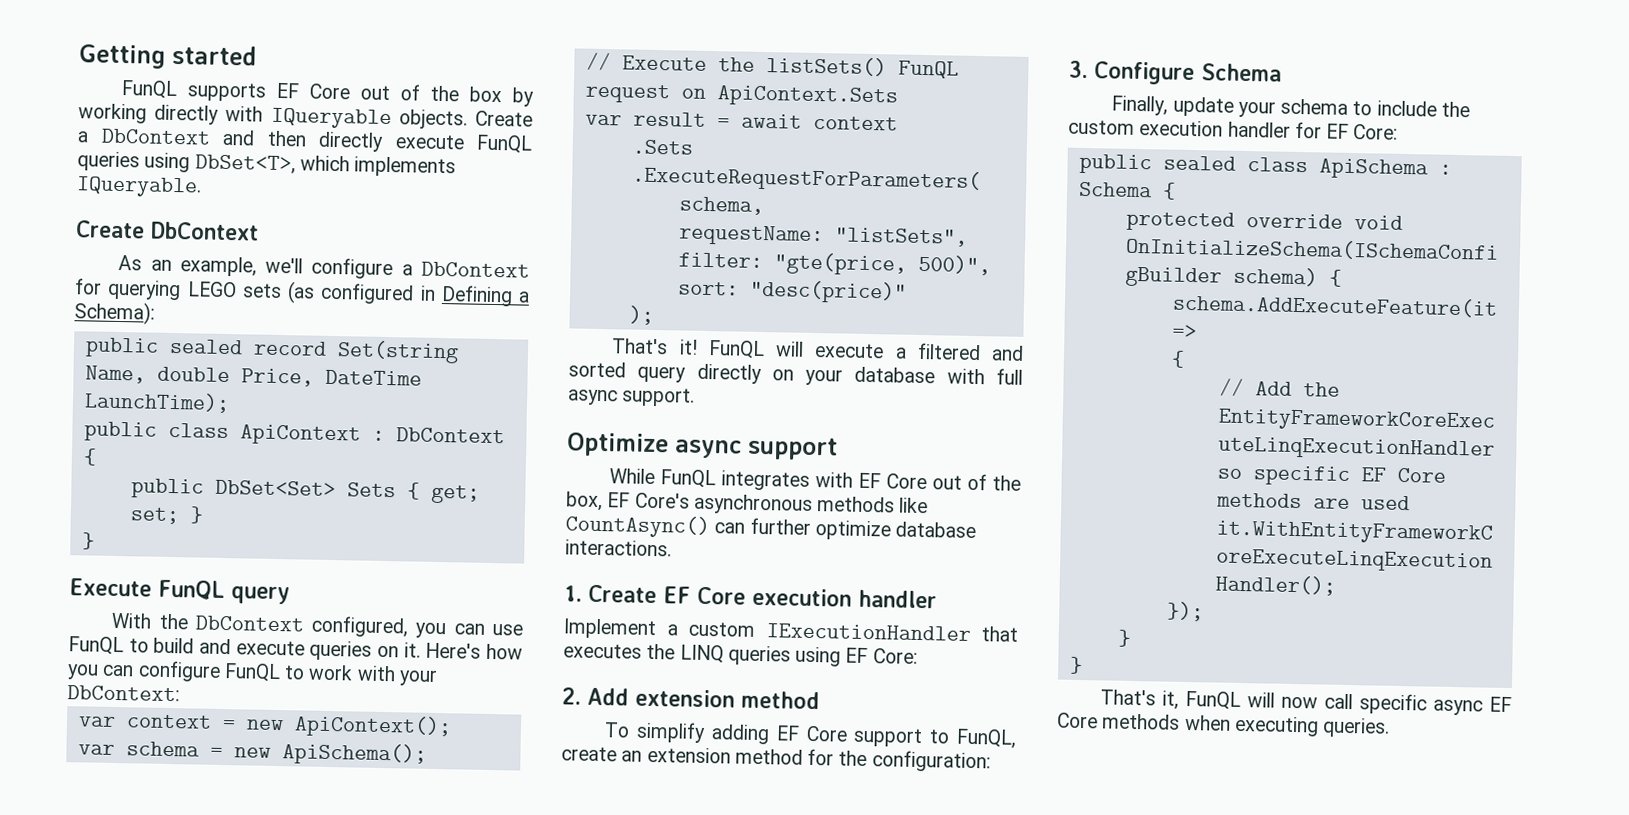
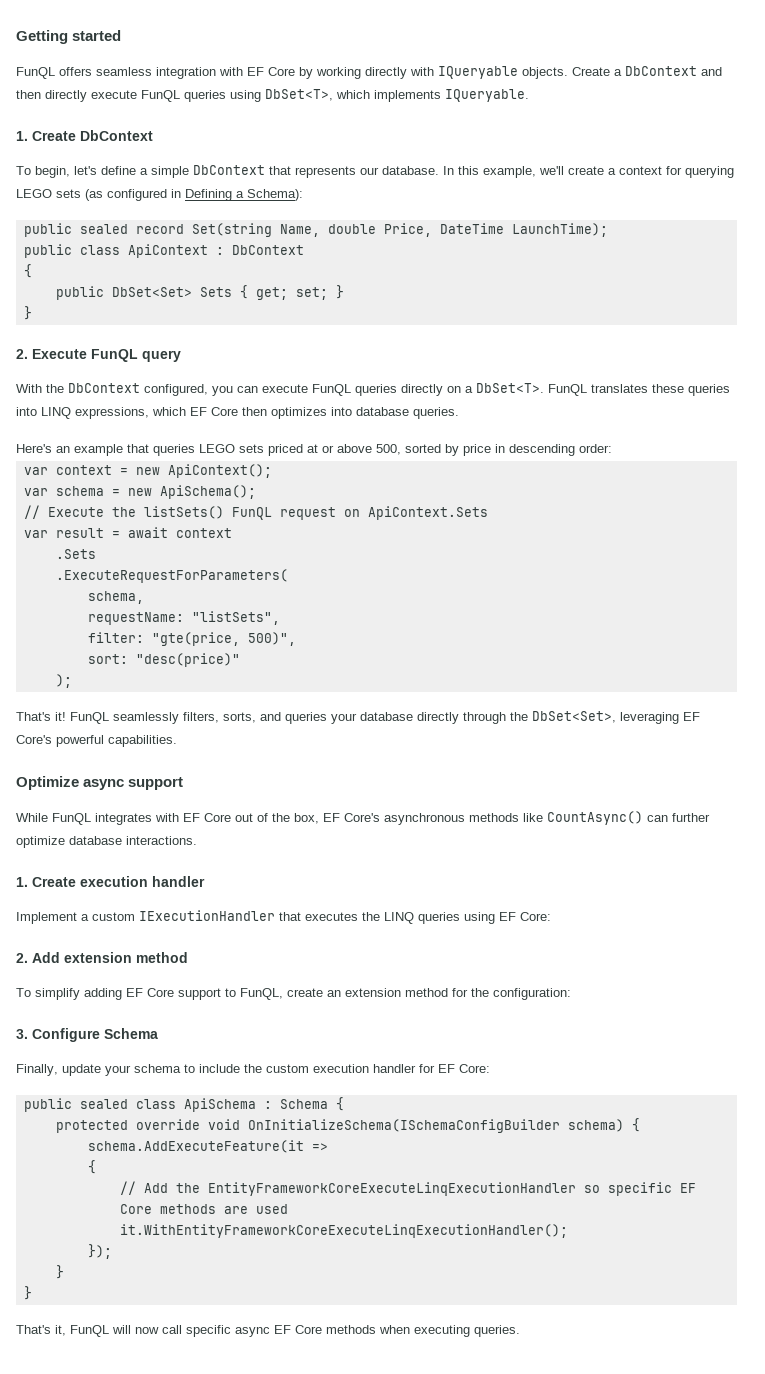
[187,82,503,103] supports EF Core out of the box -> [59,67,295,79] offers seamless integration with EF Core
(202, 187) none -> [16,131,28,141] 1.
[118,254,530,280] As an example, we'll configure a DbContext -> [16,165,662,178] To begin, let's define a simple DbContext that represents our database. In this example, we'll create a context
(95, 541) none -> [16,349,28,359] 2.
[492,624,523,636] [68,636,523,661] [67,660,438,686] [67,685,180,702] use FunQL to build and execute queries on it. Here's how you can configure FunQL to work with your DbContext: -> [262,383,730,396] [16,407,459,419] [16,444,612,456] execute FunQL queries directly on a DbSet<T>. FunQL translates these queries into LINQ expressions, which EF Core then optimizes into database queries. // Here's an example that queries LEGO sets priced at or above 500, sorted by price in descending order:
[775,341,1024,361] [568,361,1023,386] [568,387,696,407] will execute a filtered and sorted query directly on your database with full async support. -> [113,711,700,724] [16,735,177,747] seamlessly filters, sorts, and queries your database directly through the DbSet<Set>, leveraging EF Core's powerful capabilities.
[663,586,746,605] EF Core -> (76, 882) none

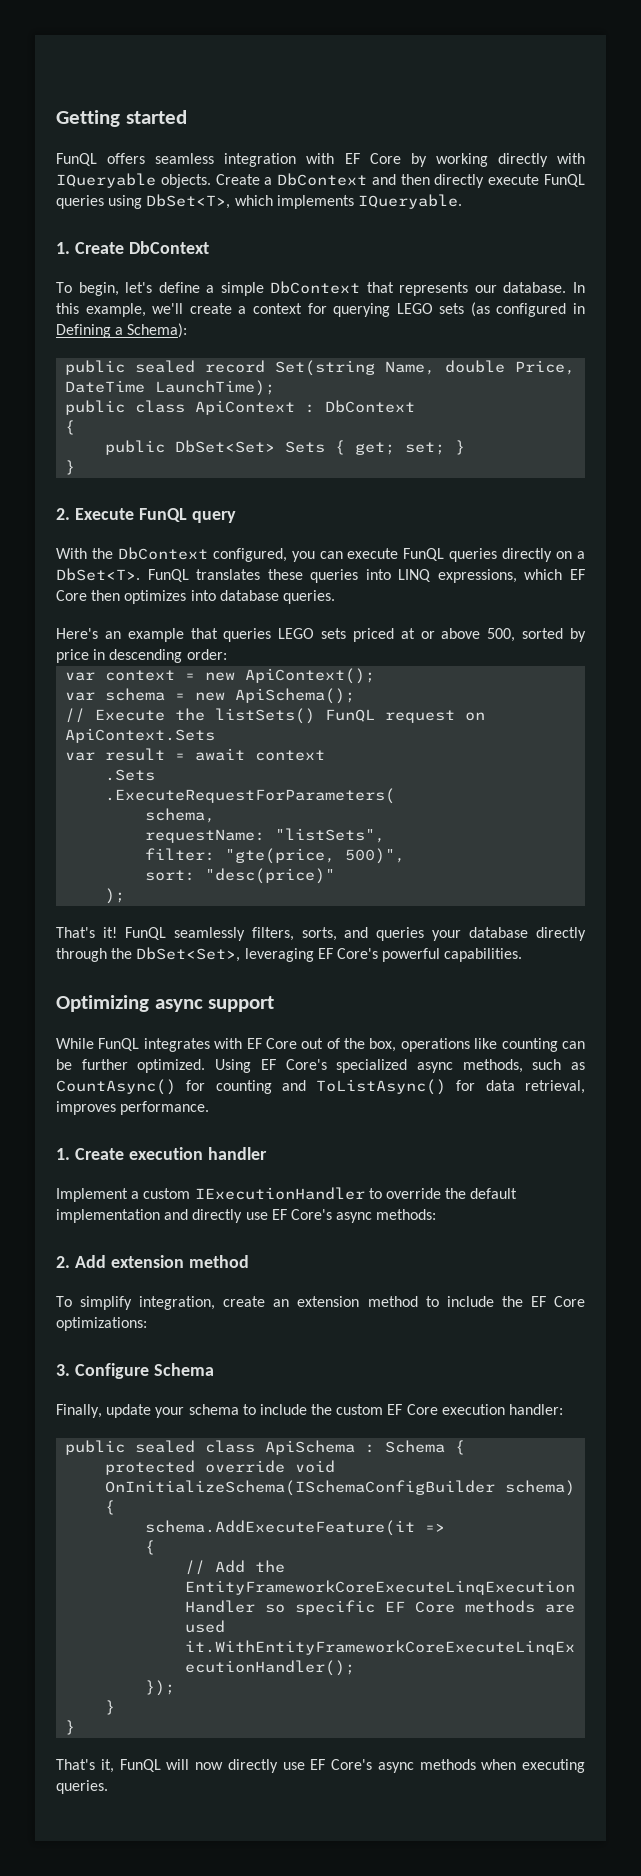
[16,776,79,790] Optimize -> [56,995,149,1012] Optimizing
[323,811,710,825] [16,836,197,848] EF Core's asynchronous methods like CountAsync() can further optimize database interactions. -> [400,1038,585,1052] [56,1059,585,1073] [56,1079,585,1095] [56,1101,210,1115] operations like counting can be further optimized. Using EF Core's specialized async methods, such as CountAsync() for counting and ToListAsync() for data retrieval, improves performance.
[279,912,551,924] that executes the LINQ queries using EF Core: -> [368,1188,518,1199] [56,1209,437,1223] to override the default implementation and directly use EF Core's async methods:
[84,988,571,1000] adding EF Core support to FunQL, create an extension method for the configuration: -> [139,1296,585,1310] [56,1317,147,1331] integration, create an extension method to include the EF Core optimizations:
[313,1064,490,1073] execution handler for EF Core: -> [387,1404,564,1415] EF Core execution handler:
[162,1325,322,1337] call specific async EF Core -> [227,1759,414,1773] directly use EF Core's async

